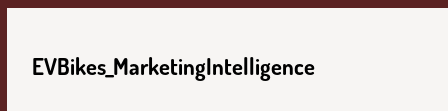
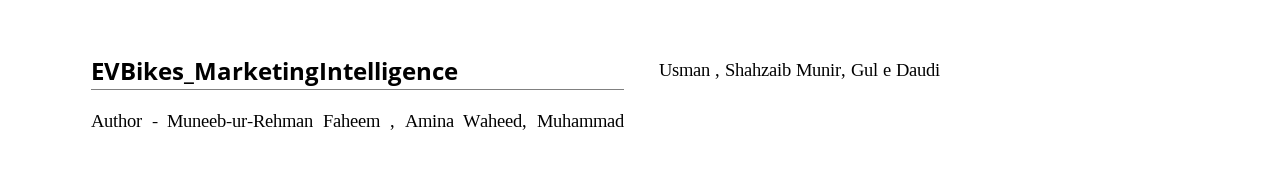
(315, 69) none -> [91,114,625,130] [659,63,940,79] // Author - Muneeb-ur-Rehman Faheem , Amina Waheed, Muhammad Usman , Shahzaib Munir, Gul e Daudi

